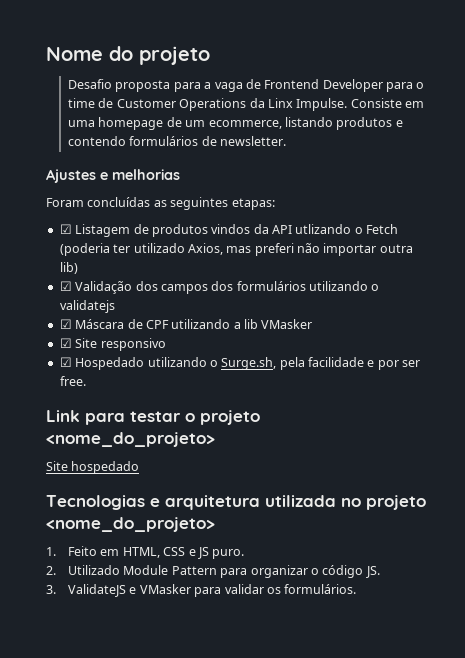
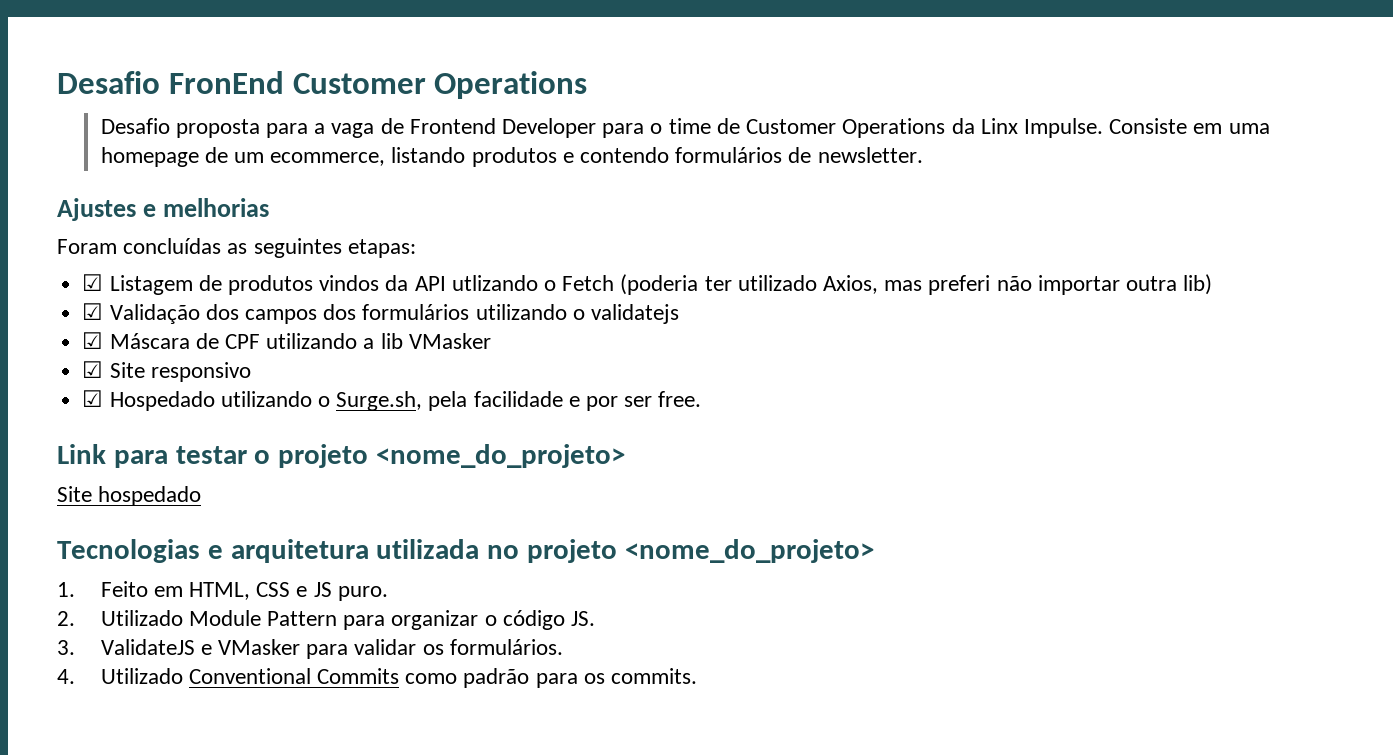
[46,46,210,65] Nome do projeto -> [57,71,588,99] Desafio FronEnd Customer Operations
(357, 589) none -> [57,668,698,688] // 4. Utilizado Conventional Commits como padrão para os commits.

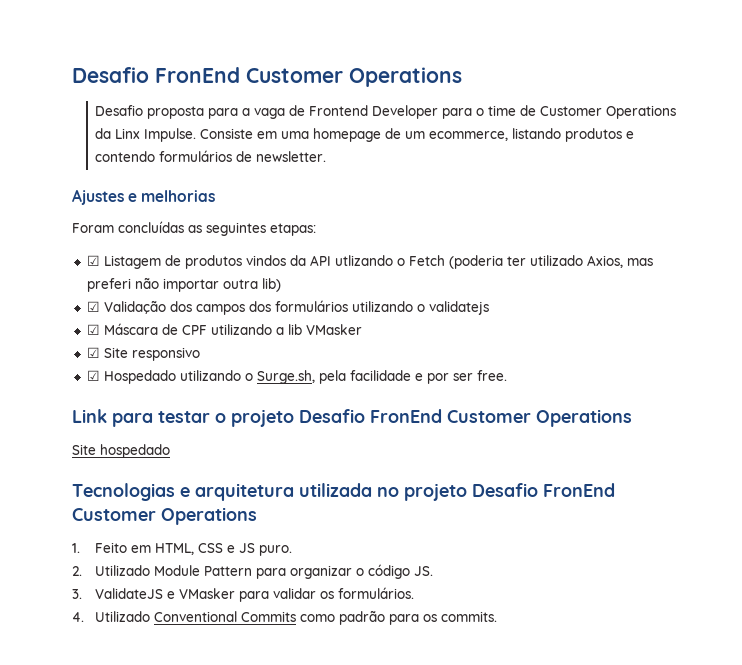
[376,444,626,468] <nome_do_projeto> -> [299,409,632,427] Desafio FronEnd Customer Operations
[624,539,874,563] <nome_do_projeto> -> [472,483,615,497] [72,507,257,525] Desafio FronEnd Customer Operations

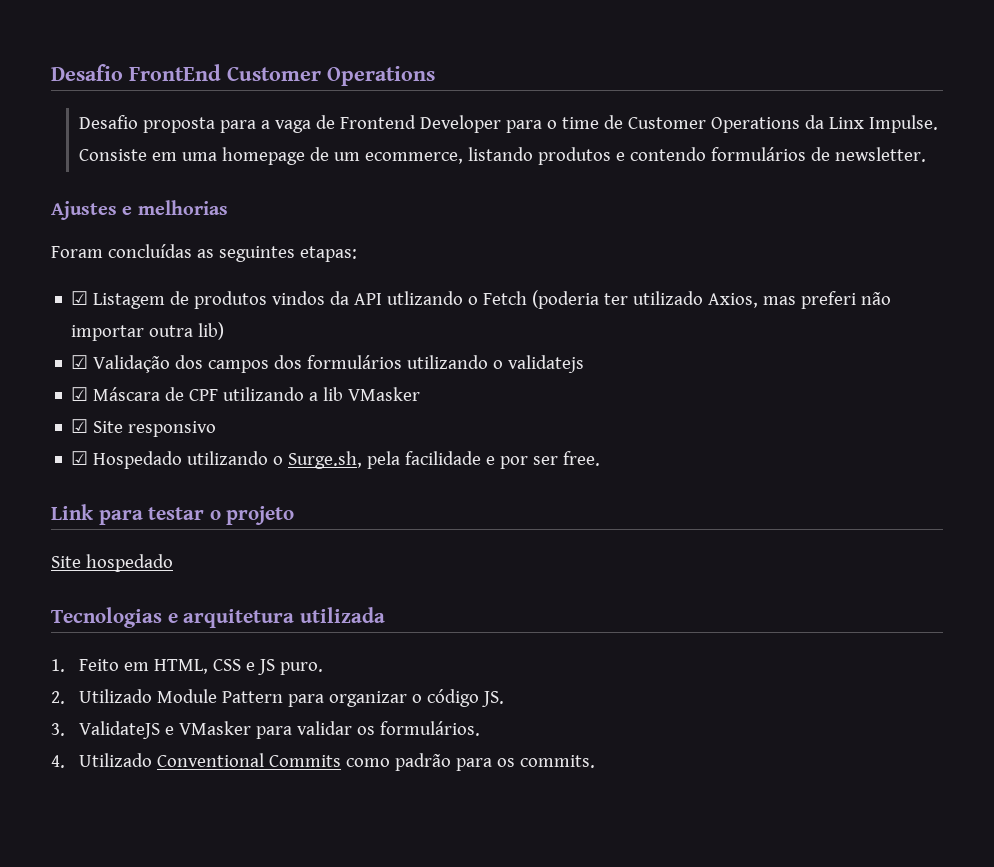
[72,67,240,83] Desafio FronEnd -> [51,64,221,81] Desafio FrontEnd
[299,409,632,427] Desafio FronEnd Customer Operations -> (295, 515) none
[377,483,615,501] [72,507,257,525] no projeto Desafio FronEnd Customer Operations -> (385, 615) none

